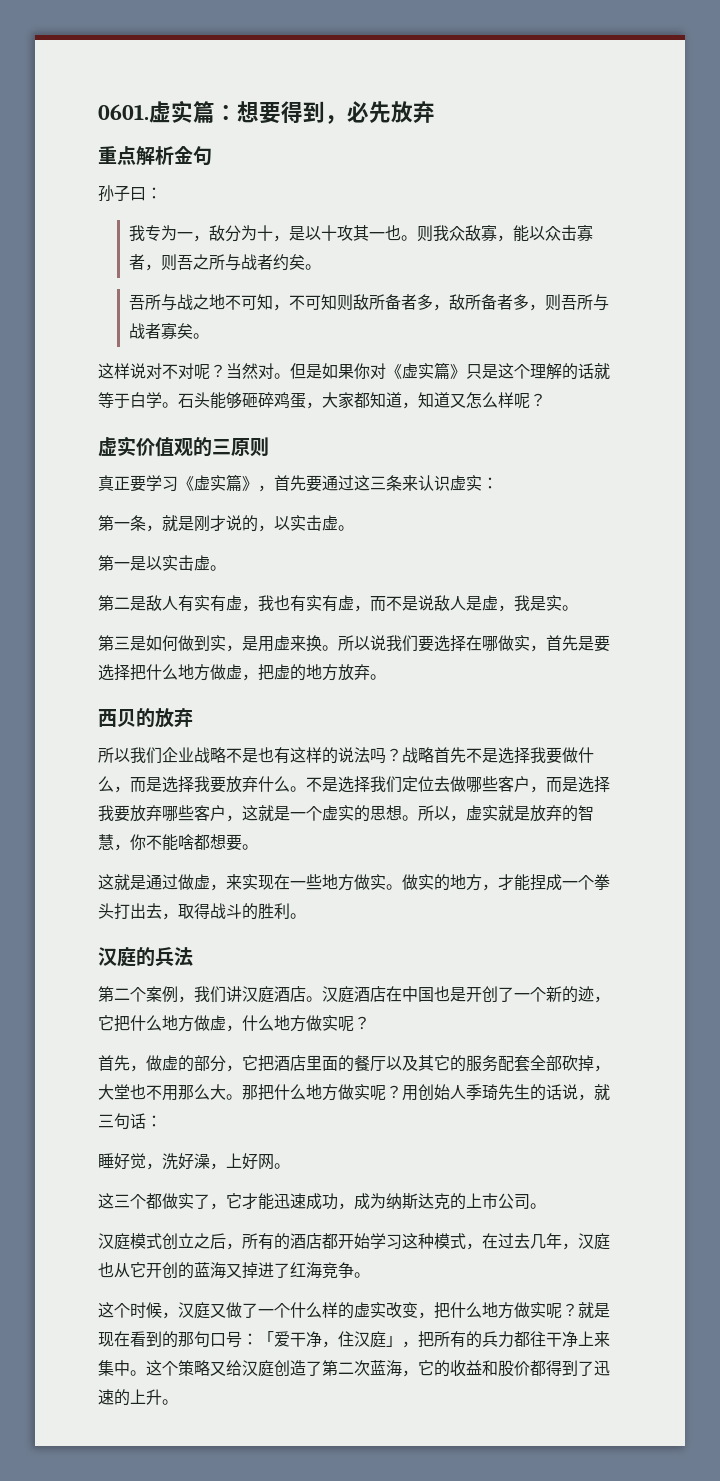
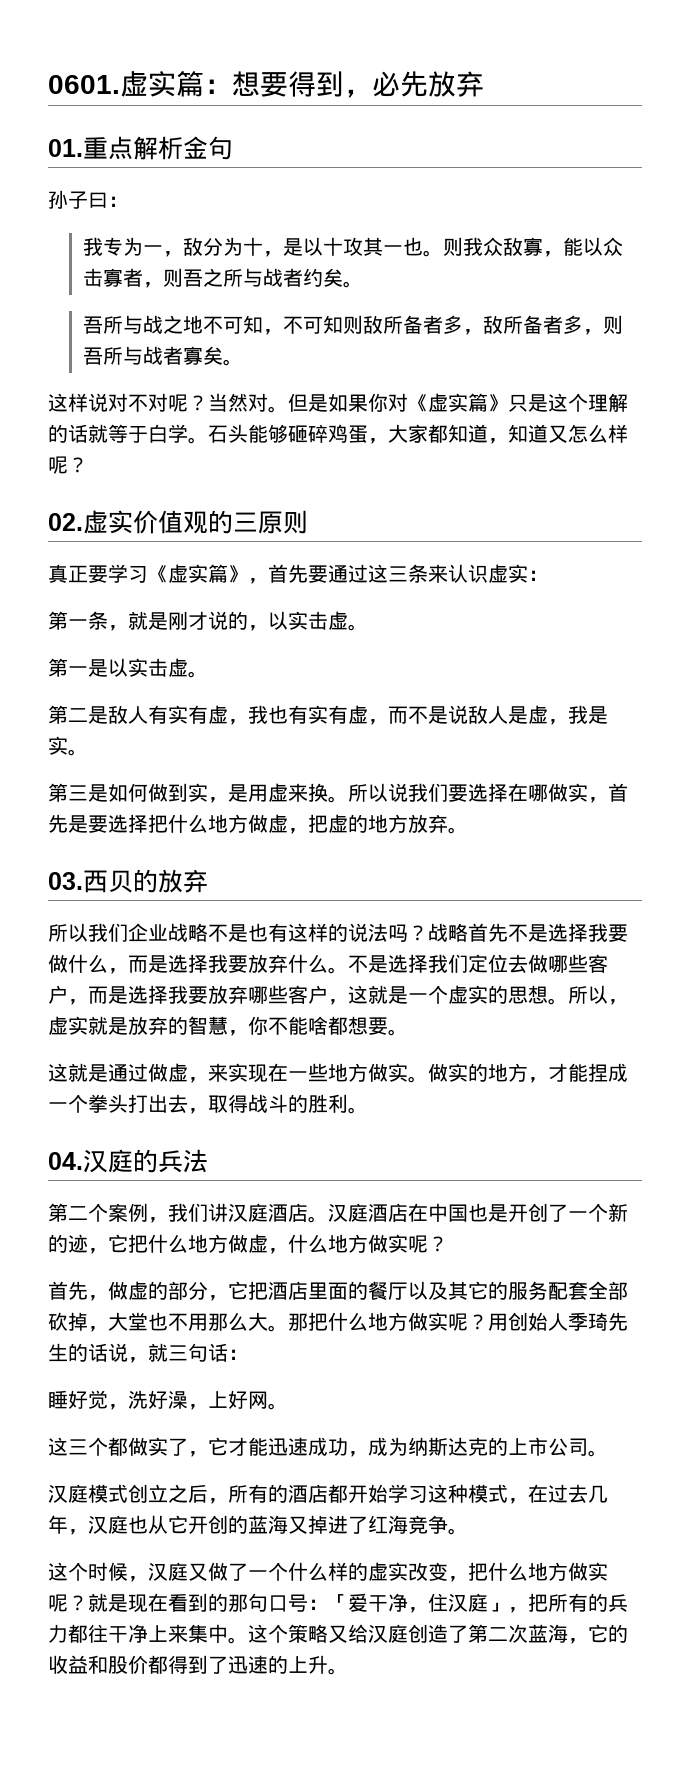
(435, 112) none -> [48,139,83,157] 01.
(546, 400) none -> [48,513,83,531] 02.
(386, 677) none -> [48,872,83,890] 03.
(306, 916) none -> [48,1152,83,1170] 04.

